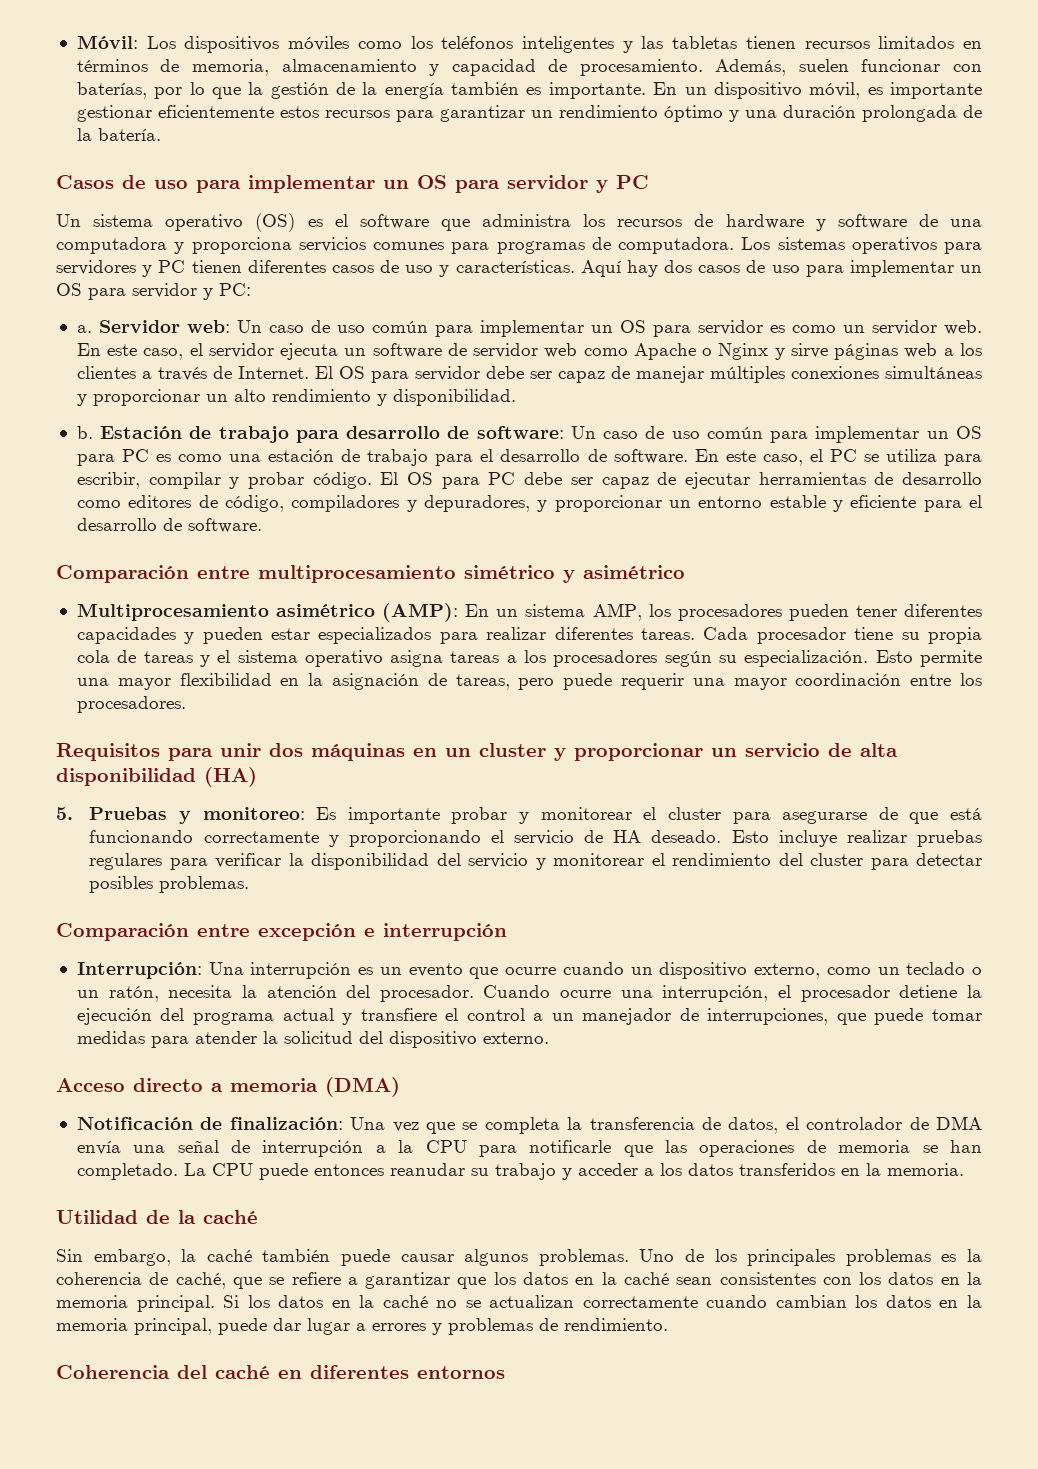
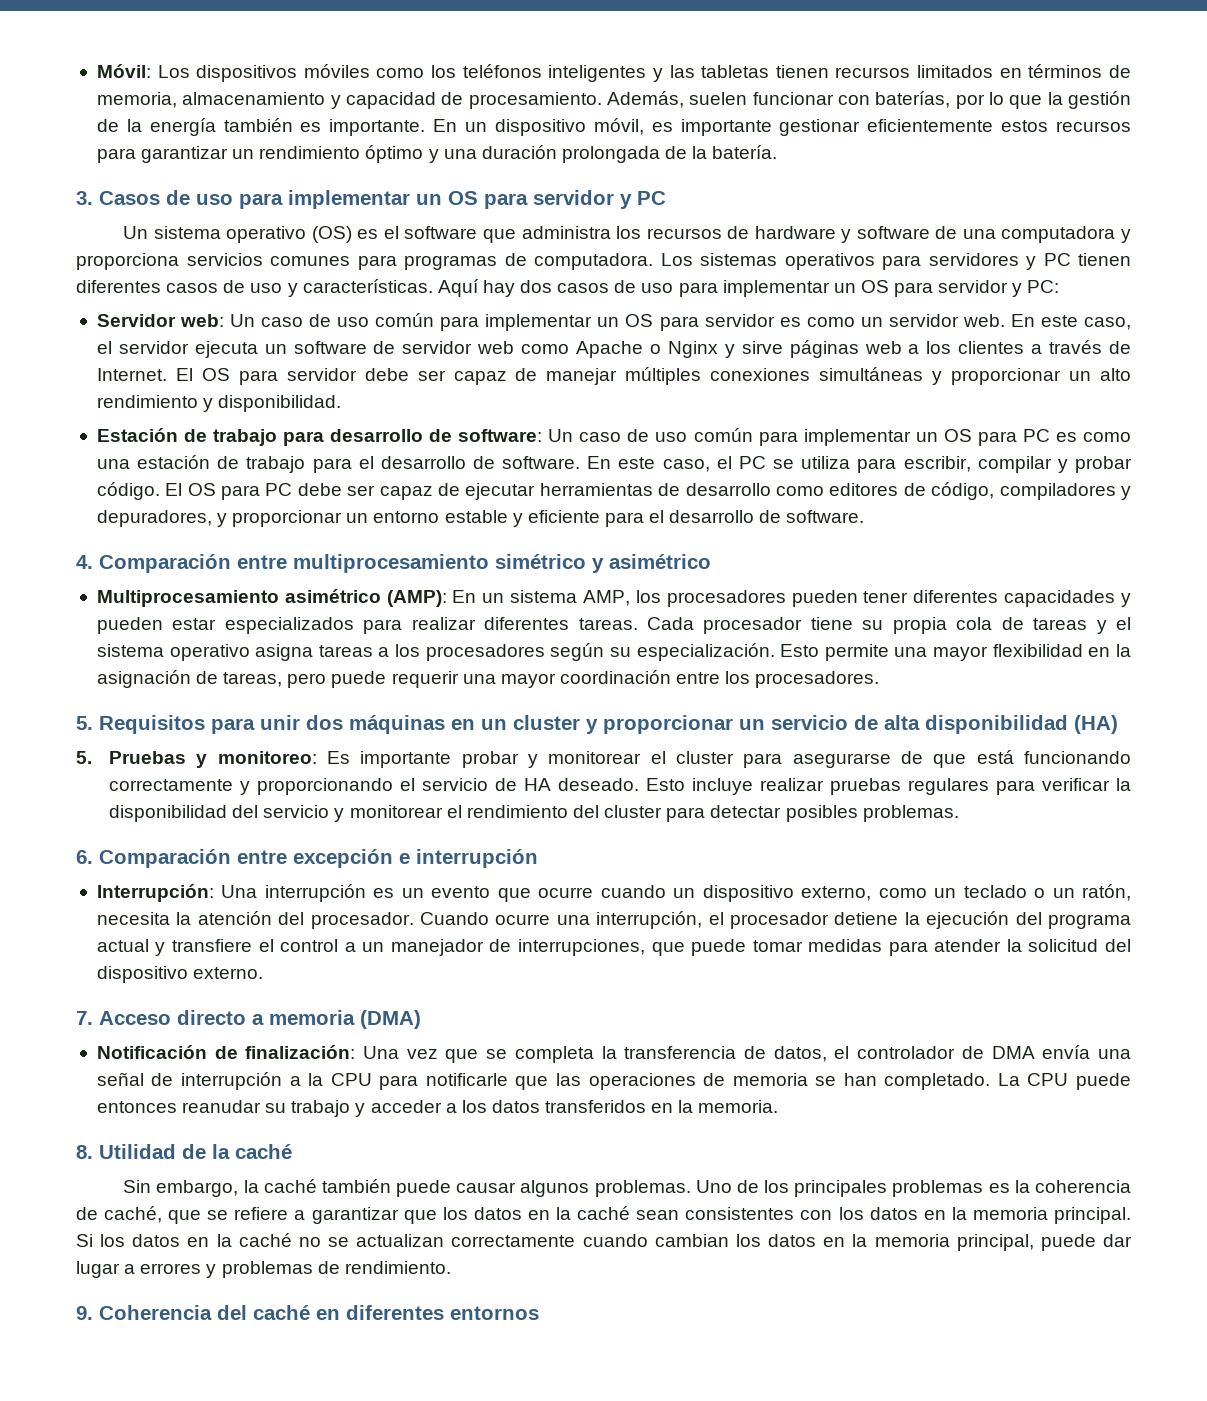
(161, 134) none -> [76,191,93,205] 3.
[76,325,92,333] a. -> (1060, 286) none
[76,426,93,439] b. -> (342, 403) none
(262, 525) none -> [76,555,93,569] 4.
(186, 704) none -> [76,716,93,730] 5.
(250, 884) none -> [76,850,93,864] 6.
(549, 1038) none -> [76,1011,93,1025] 7.
(964, 1169) none -> [76,1145,93,1159] 8.
(668, 1324) none -> [76,1306,93,1320] 9.

